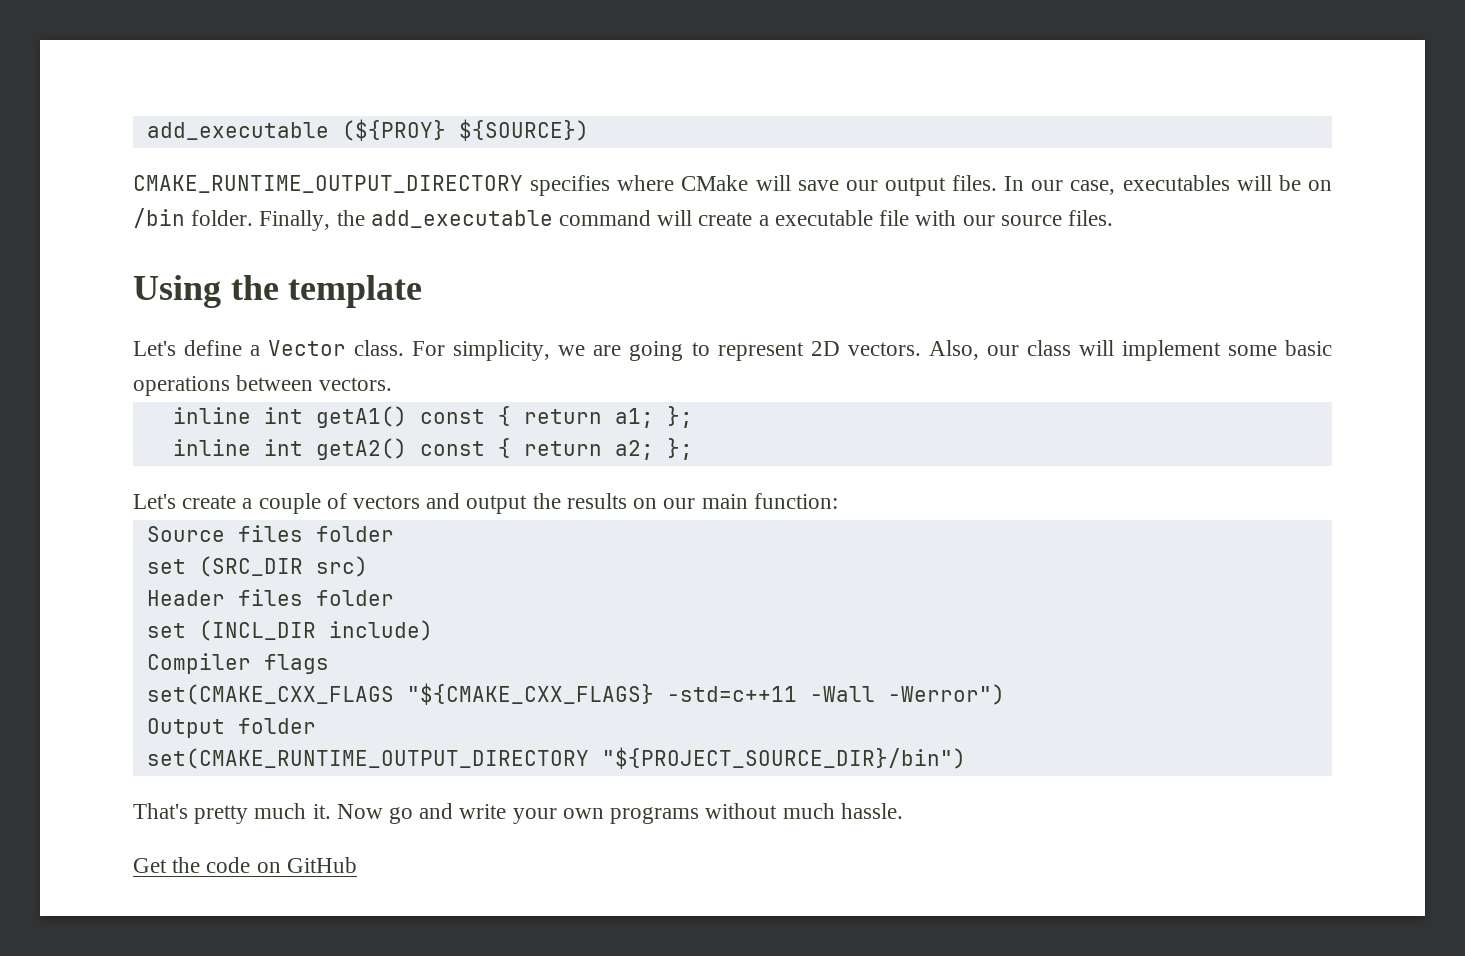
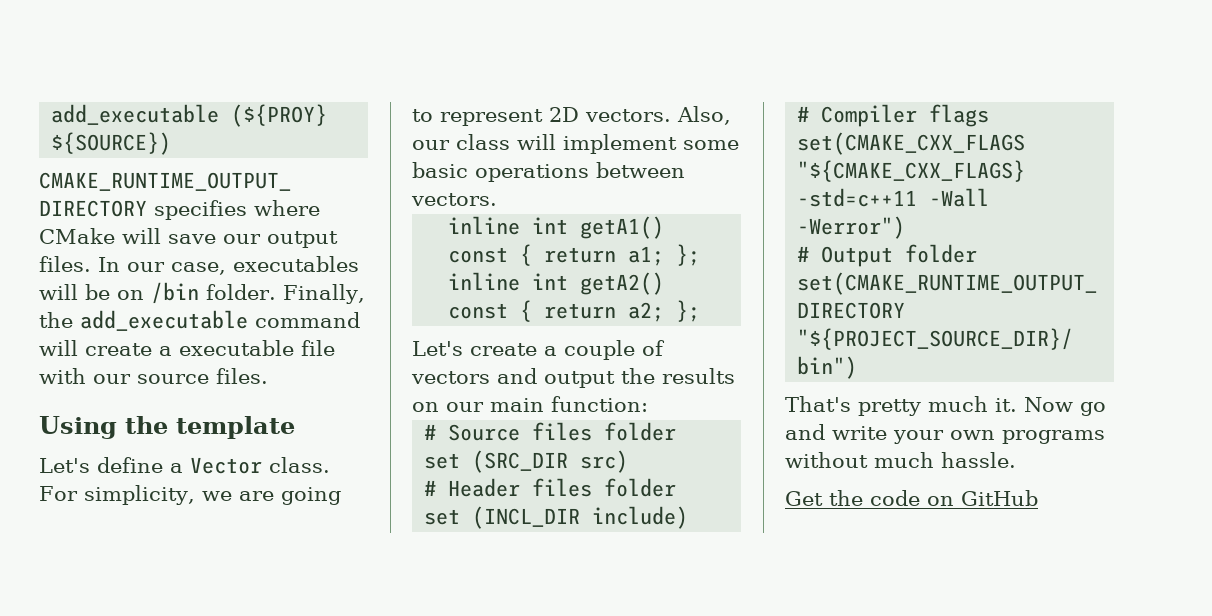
(838, 501) none -> [424,424,437,440] #
(368, 566) none -> [424,480,437,496] #
(433, 630) none -> [797,106,810,122] #
(1005, 694) none -> [797,246,810,262] #

